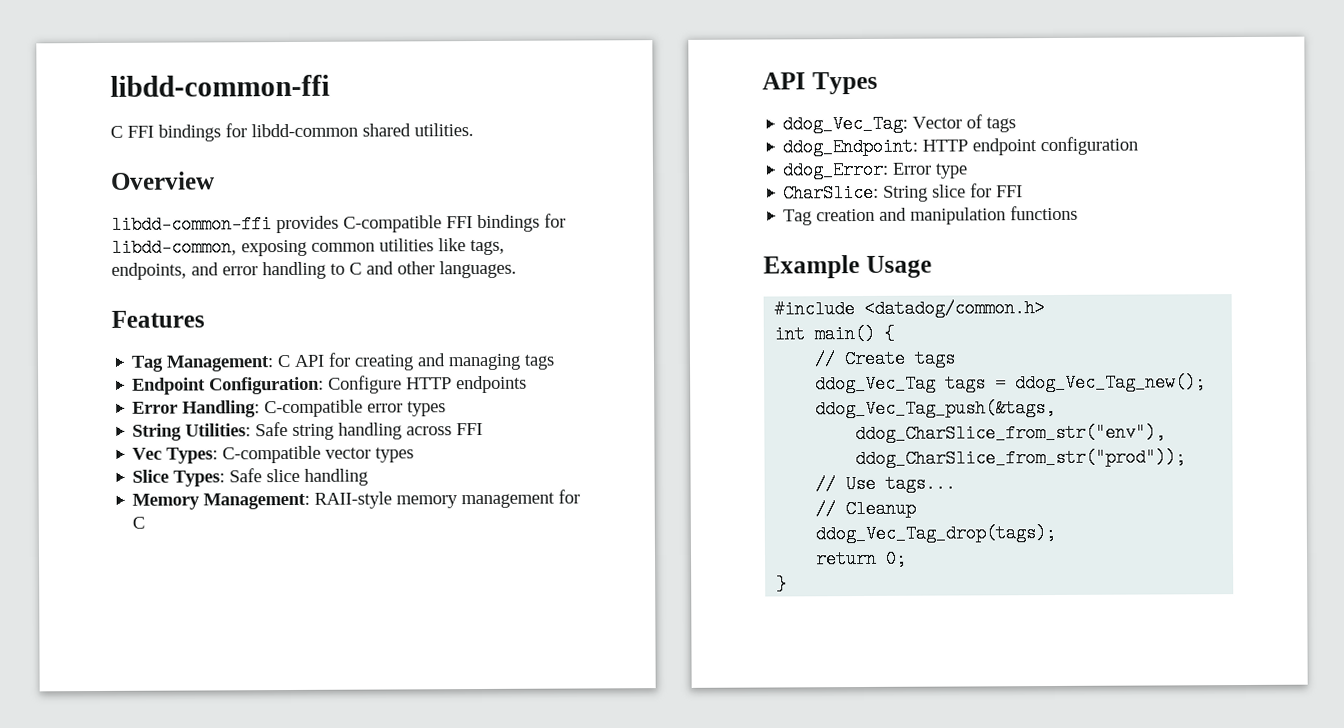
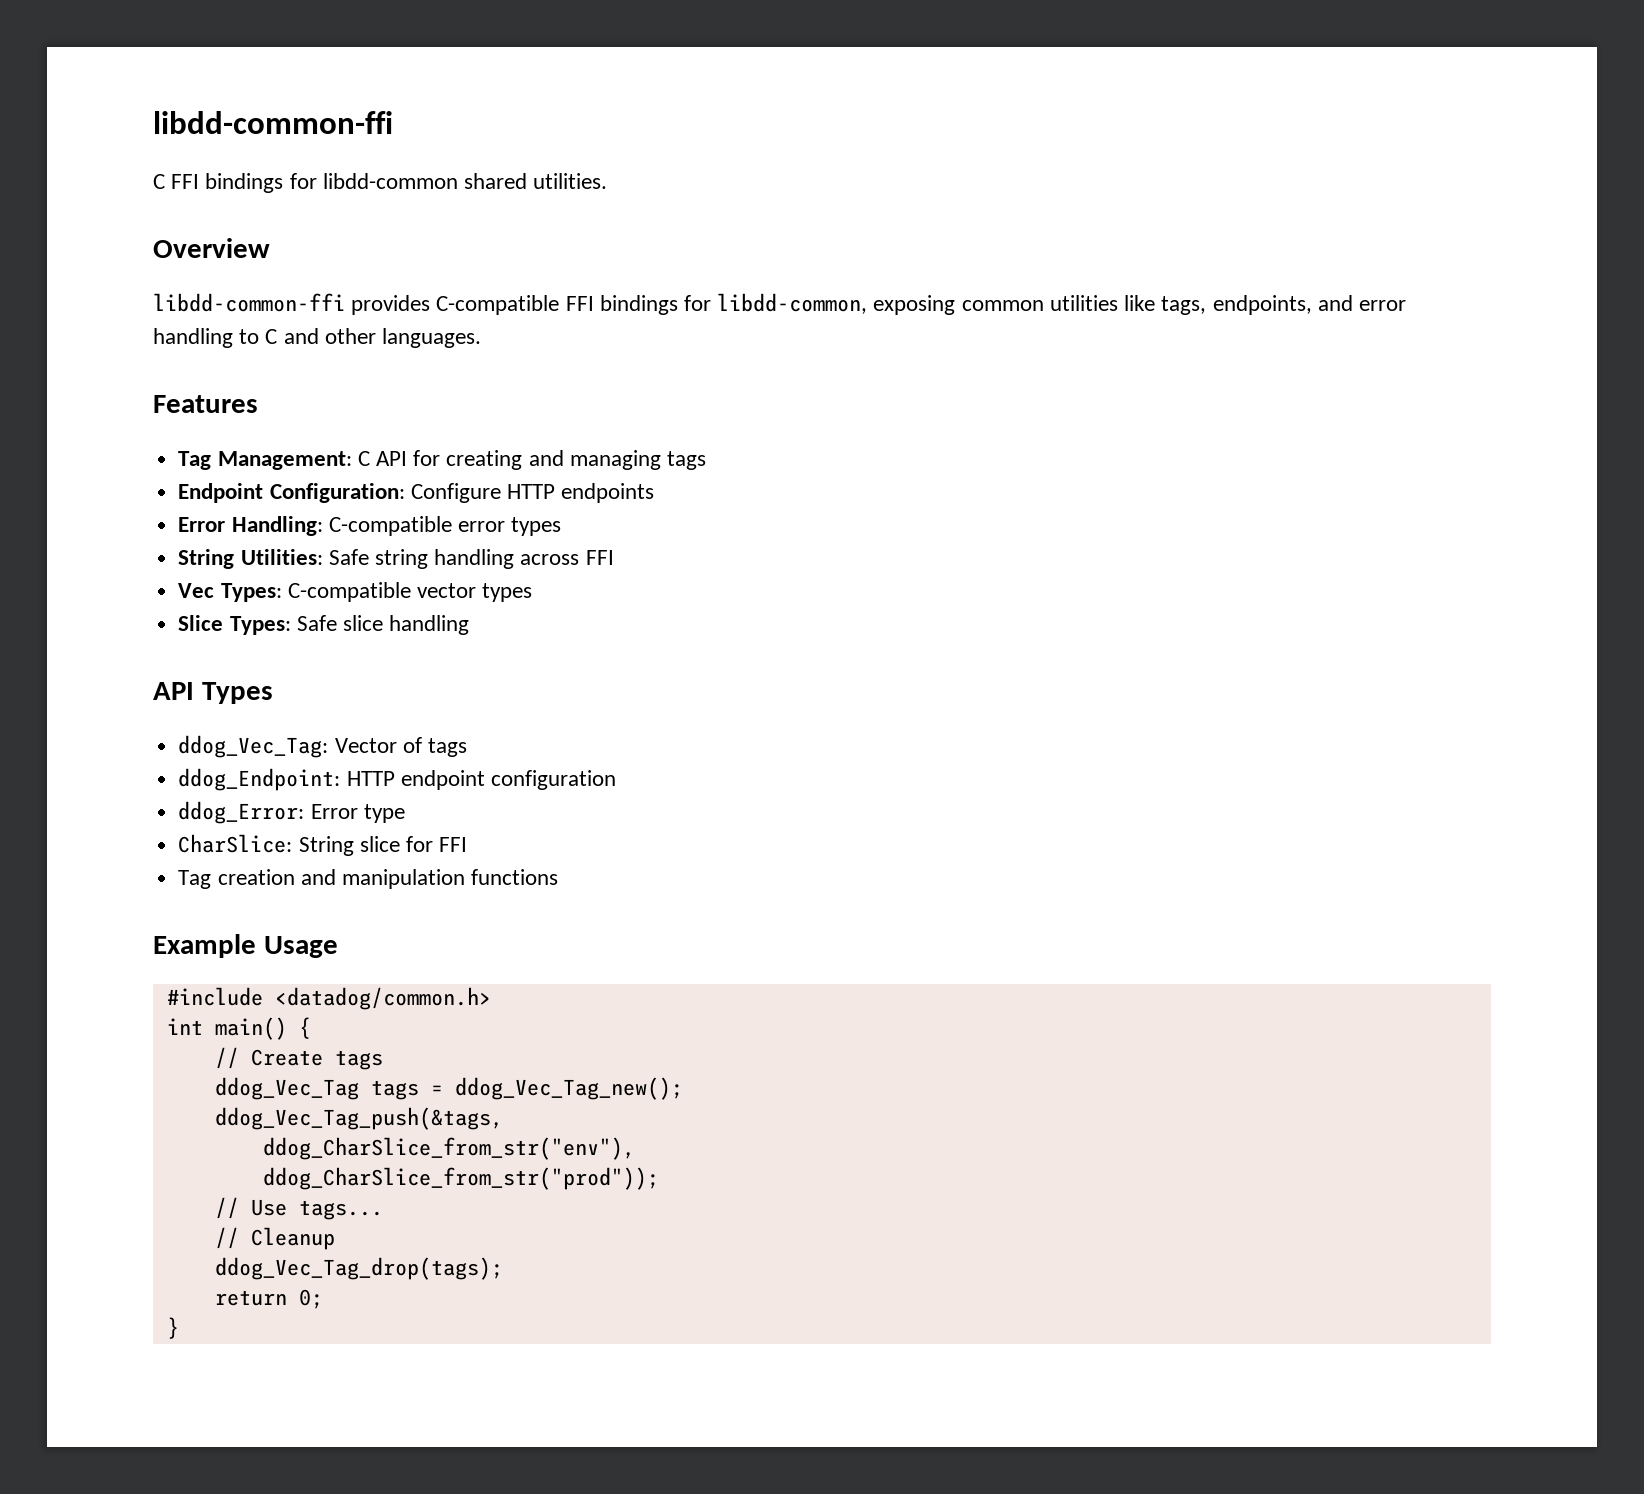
[132,489,581,510] [132,516,146,529] // Memory Management: RAII-style memory management for C -> (470, 625) none

